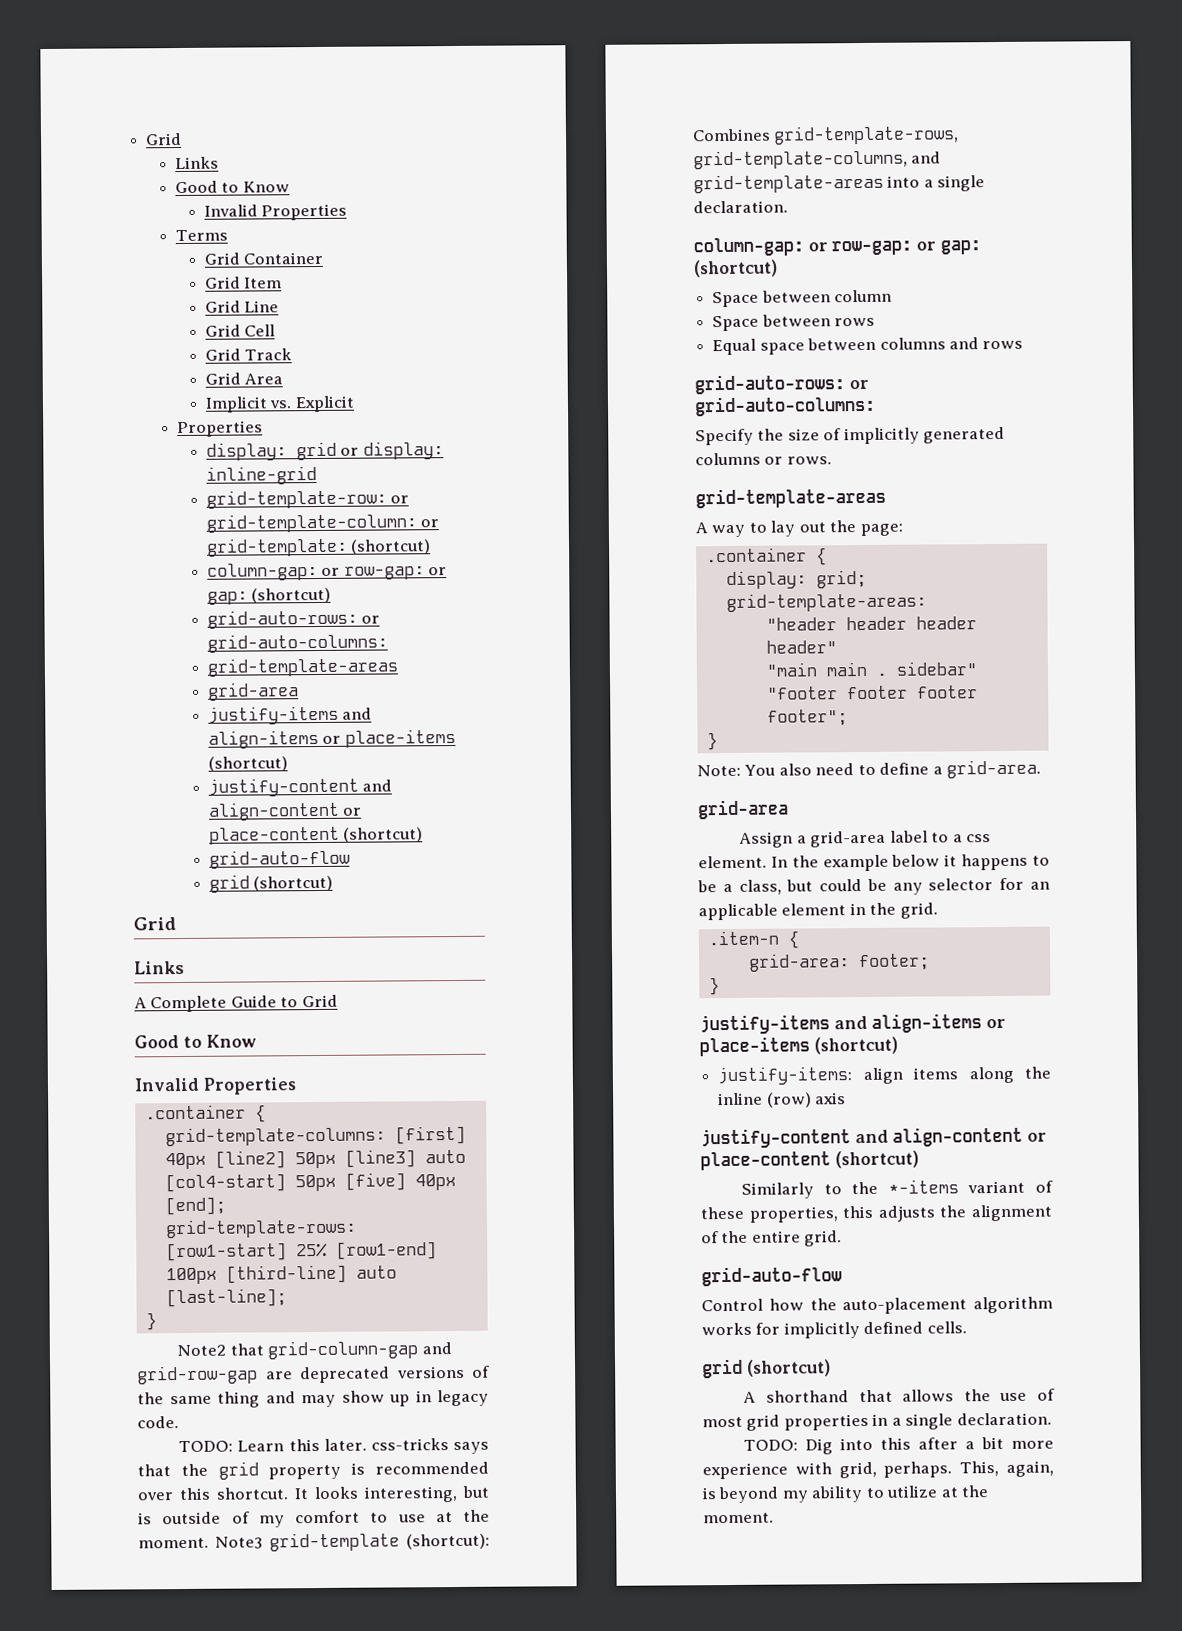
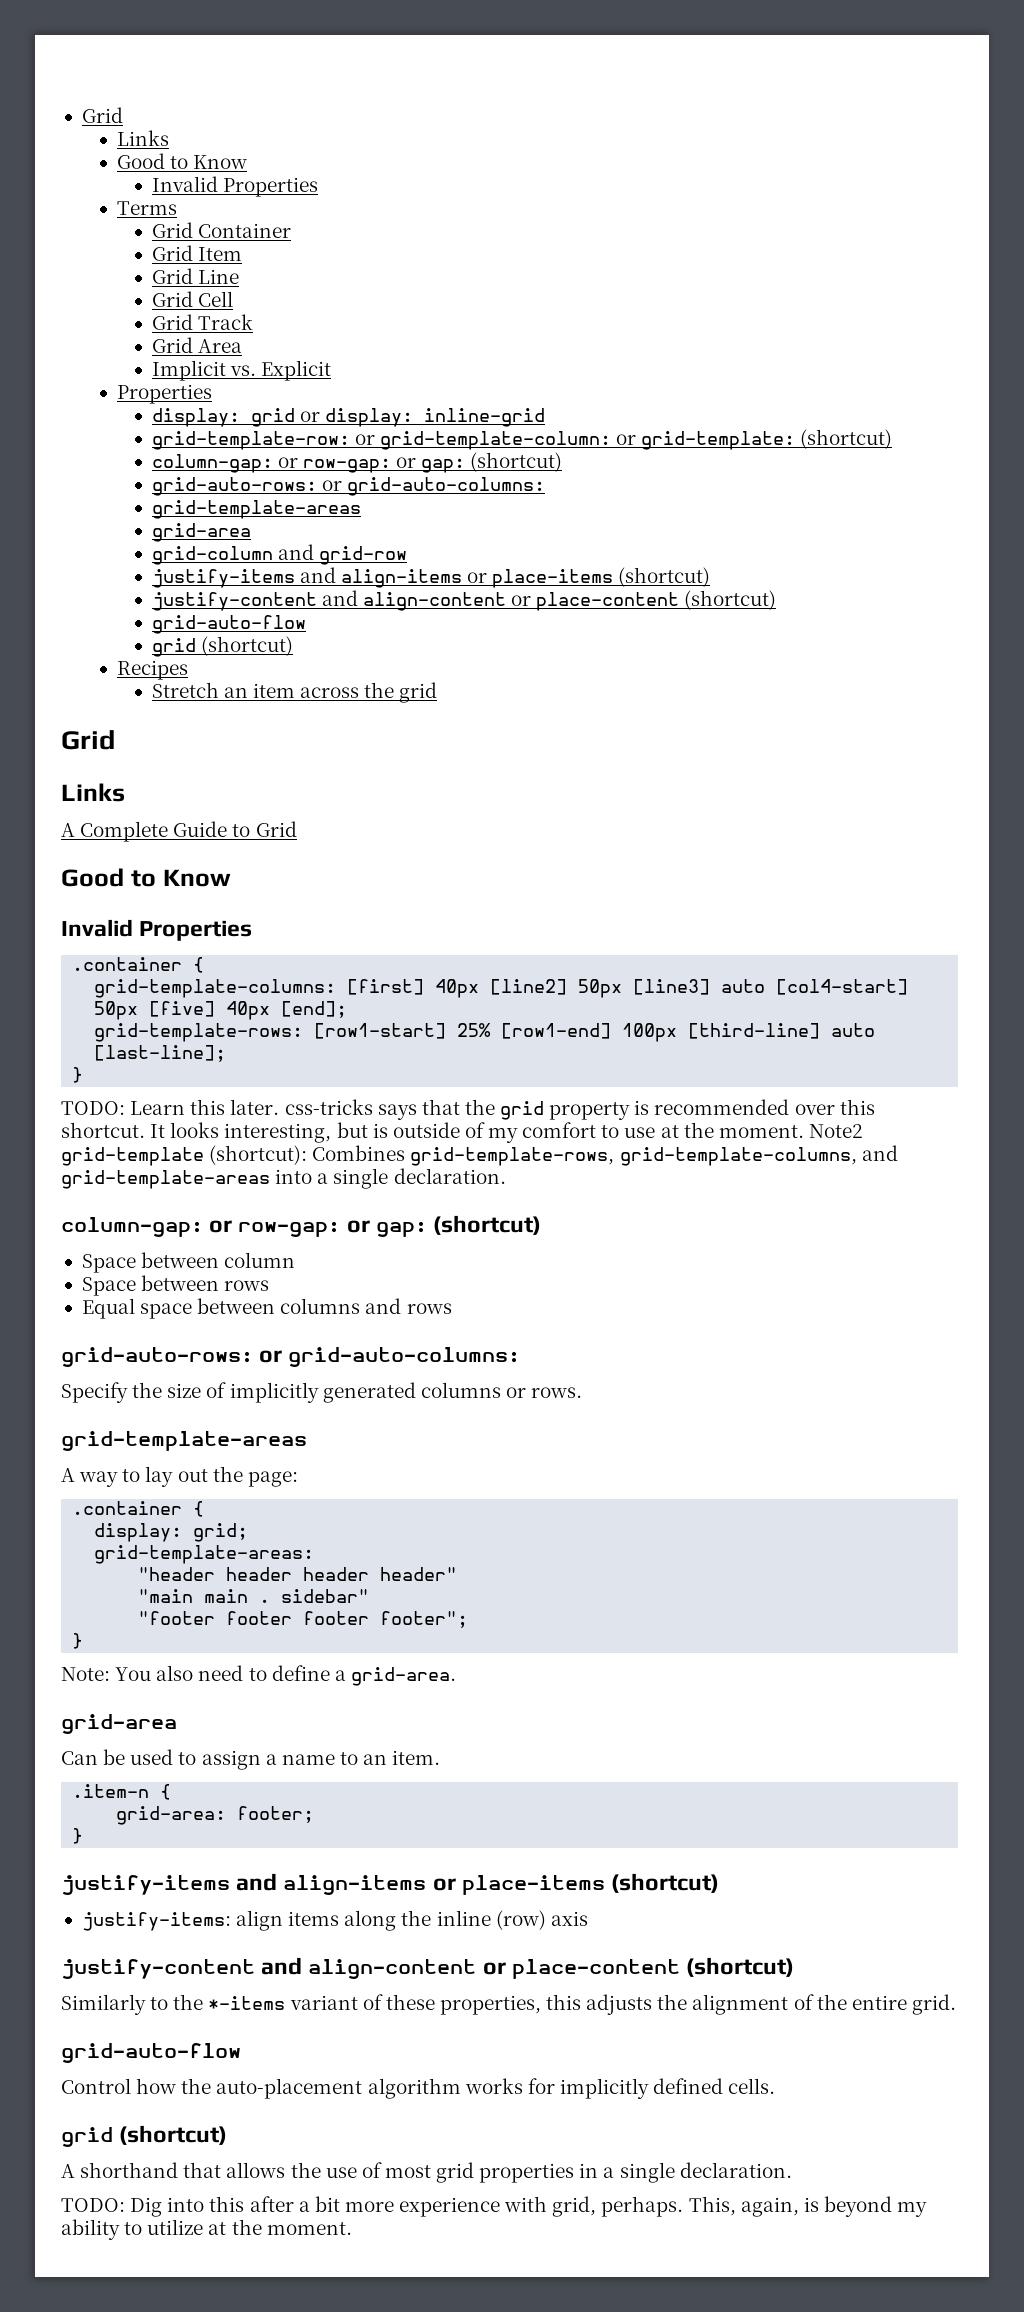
(299, 691) none -> [151,544,408,565] // grid-column and grid-row
(334, 883) none -> [116,660,188,680] [151,682,438,703] // Recipes // Stretch an item across the grid
[177,1340,452,1360] [137,1365,490,1385] [137,1389,489,1408] [137,1416,179,1429] // Note2 that grid-column-gap and grid-row-gap are deprecated versions of the same thing and may show up in legacy code. -> (84, 1075) none
[215,1536,263,1549] Note3 -> [808,1124,863,1138] Note2
[739,830,992,848] [698,853,1050,872] [697,877,1050,895] [698,902,938,921] Assign a grid-area label to a css element. In the example below it happens to be a class, but could be any selector for an applicable element in the grid. -> [61,1749,441,1770] Can be used to assign a name to an item.

